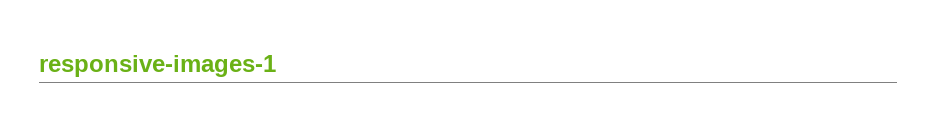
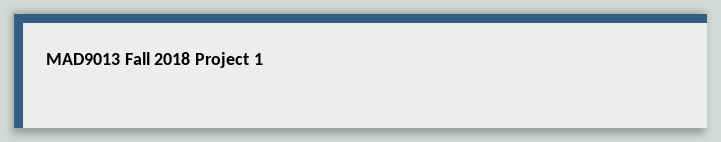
[39,55,276,77] responsive-images-1 -> [46,52,263,68] MAD9013 Fall 2018 Project 1

